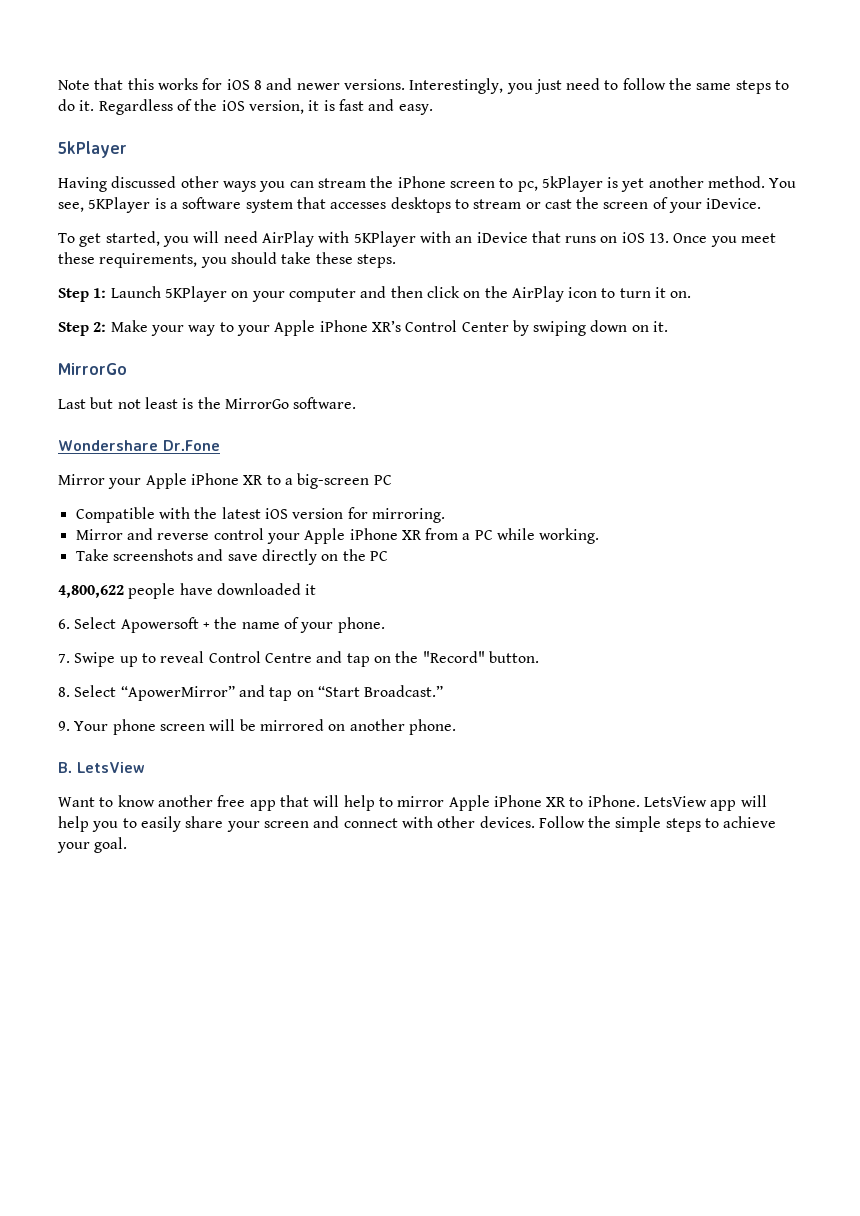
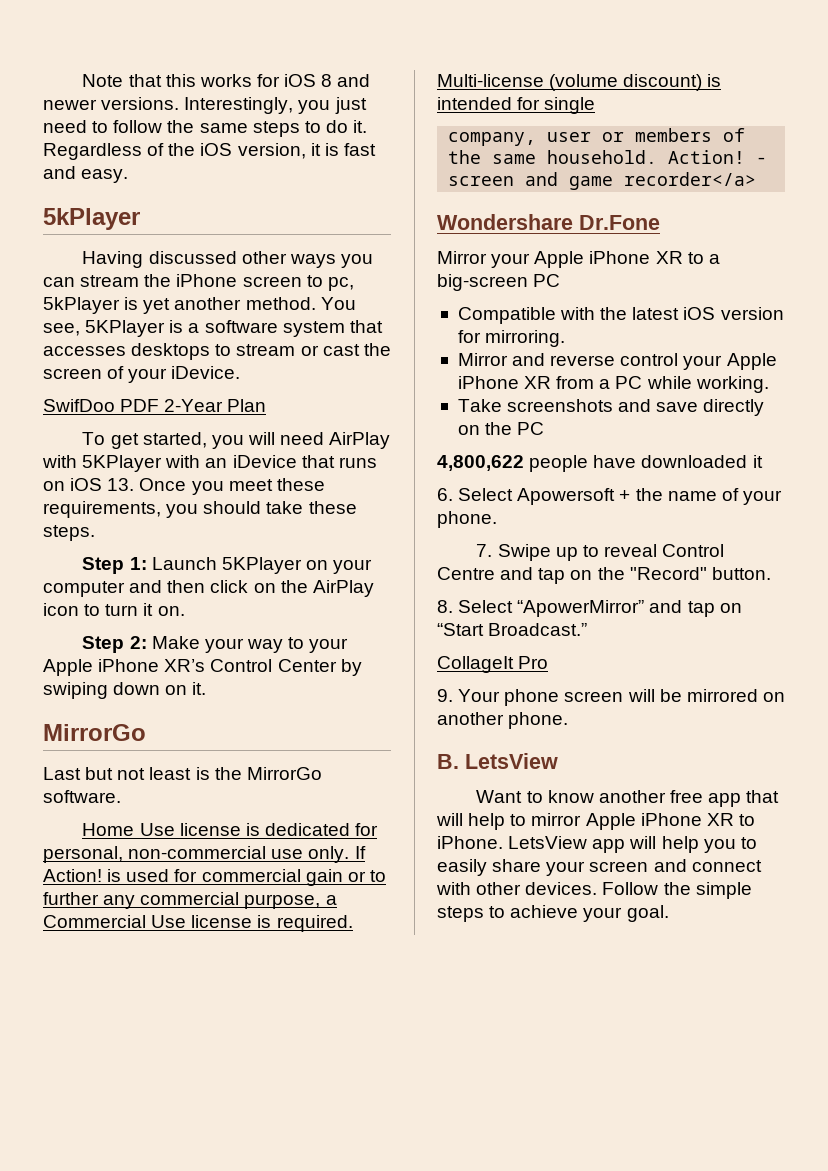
(762, 203) none -> [43,399,267,412] // SwifDoo PDF 2-Year Plan
(357, 403) none -> [82,823,379,836] [43,846,366,863] [43,869,386,886] [43,892,337,909] [43,915,353,932] [437,74,722,91] [437,97,596,114] [448,128,746,146] [448,150,768,164] [448,172,757,190] // Home Use license is dedicated for personal, non-commercial use only. If Action! is used for commercial gain or to further any commercial purpose, a Commercial Use license is required. Multi-license (volume discount) is intended for single // company, user or members of the same household. Action! - screen and game recorder</a>
(444, 691) none -> [437,656,549,673] // CollageIt Pro

